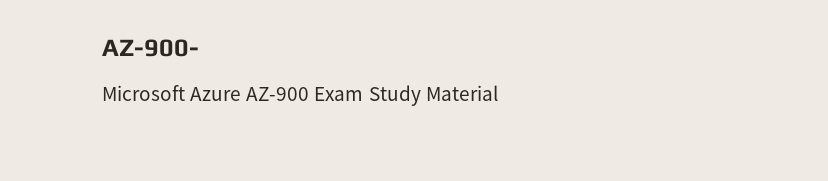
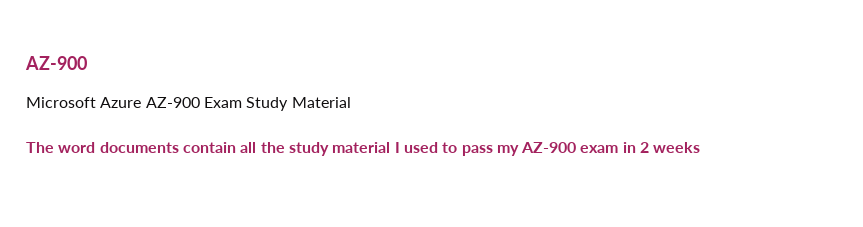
[102,39,199,57] AZ-900- -> [25,56,87,70] AZ-900
(498, 93) none -> [26,142,701,156] // The word documents contain all the study material I used to pass my AZ-900 exam in 2 weeks

